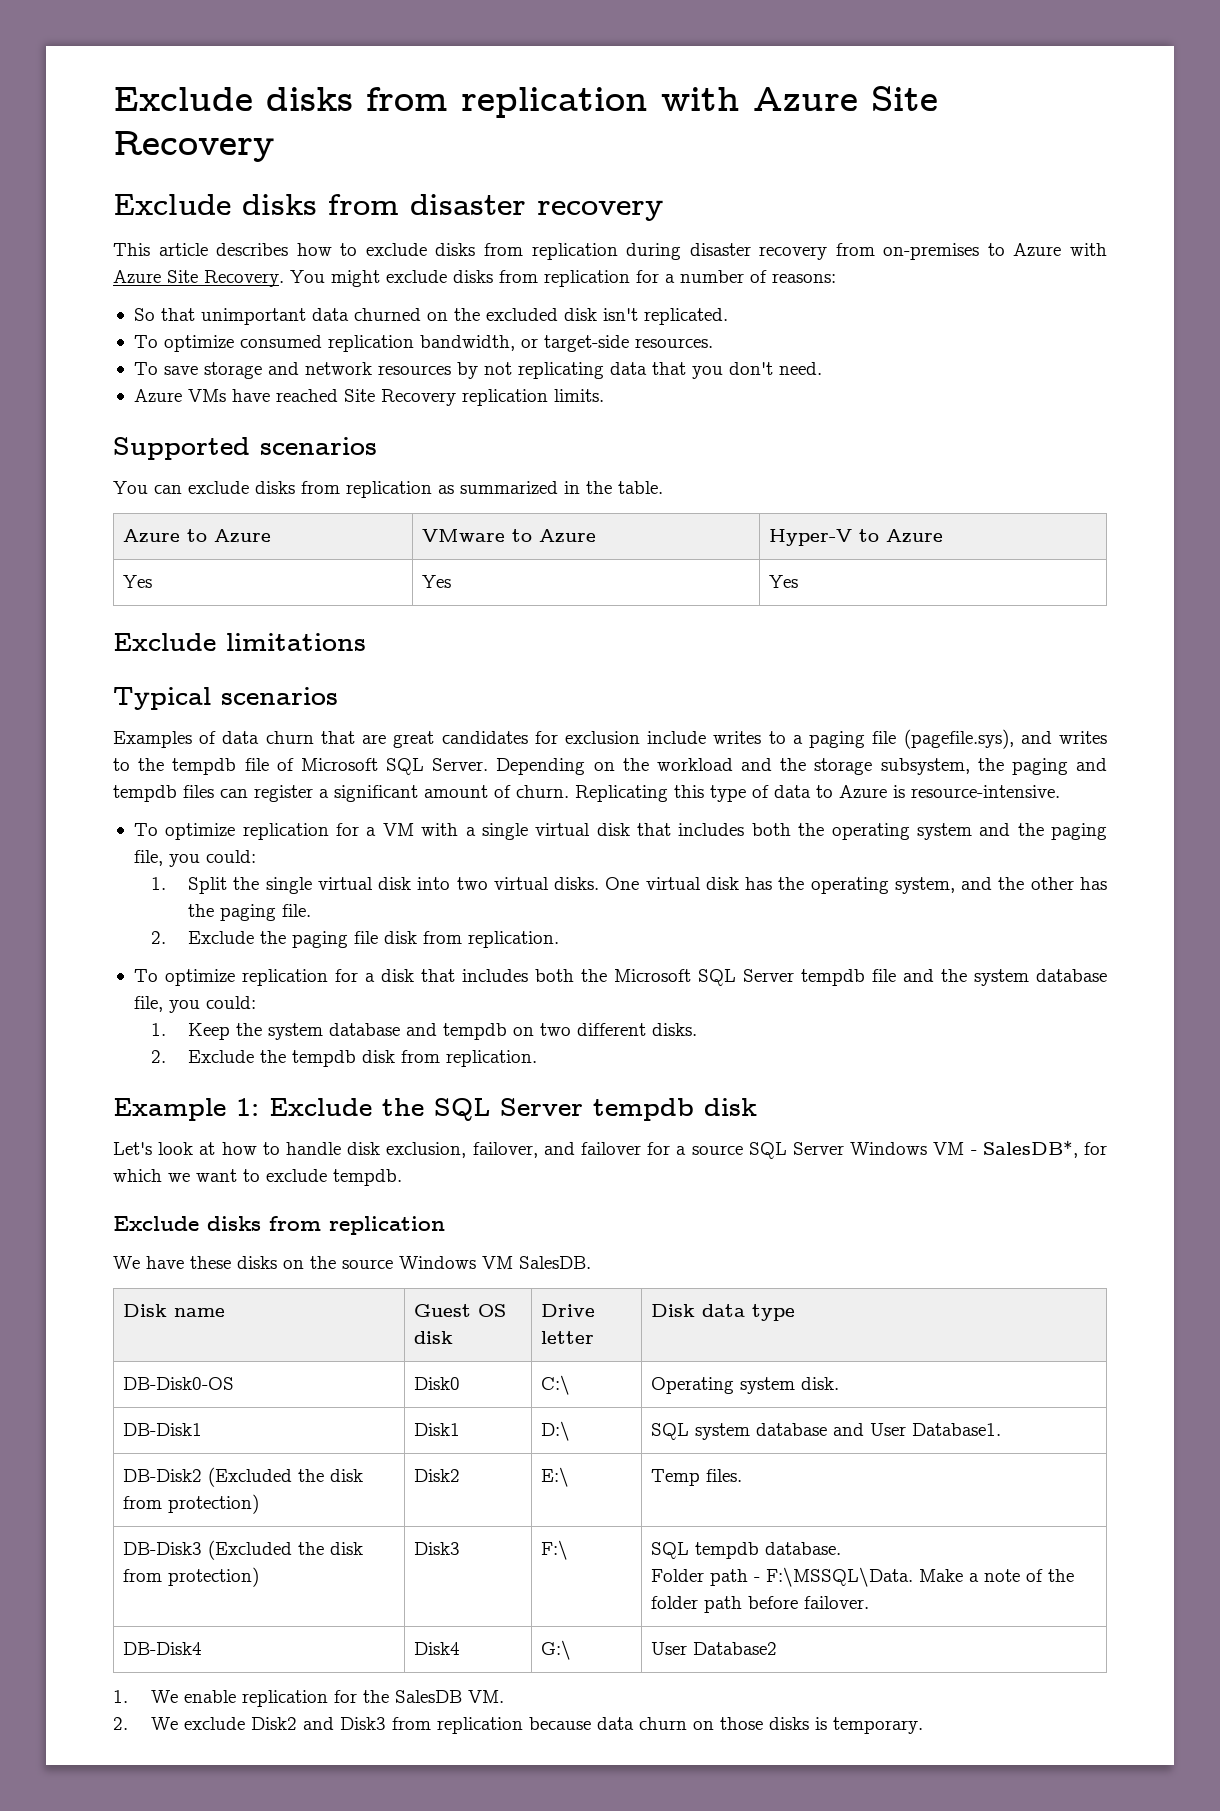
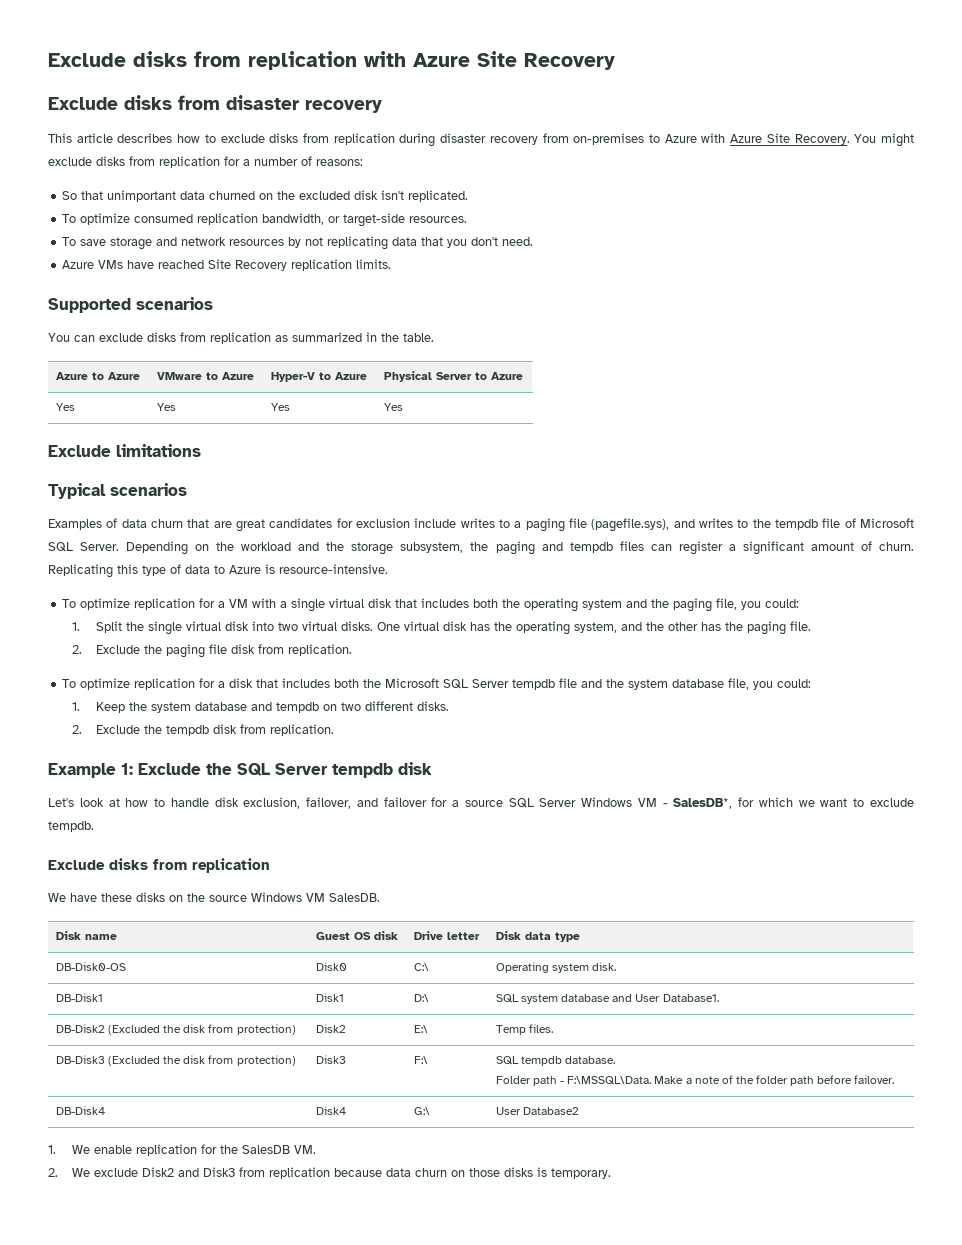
[122,575,152,588] [421,575,451,588] [768,575,798,588] // Yes | Yes | Yes -> [384,371,524,382] [56,403,76,411] [157,403,177,411] [271,403,291,411] [384,403,404,411] | Physical Server to Azure // Yes | Yes | Yes | Yes

